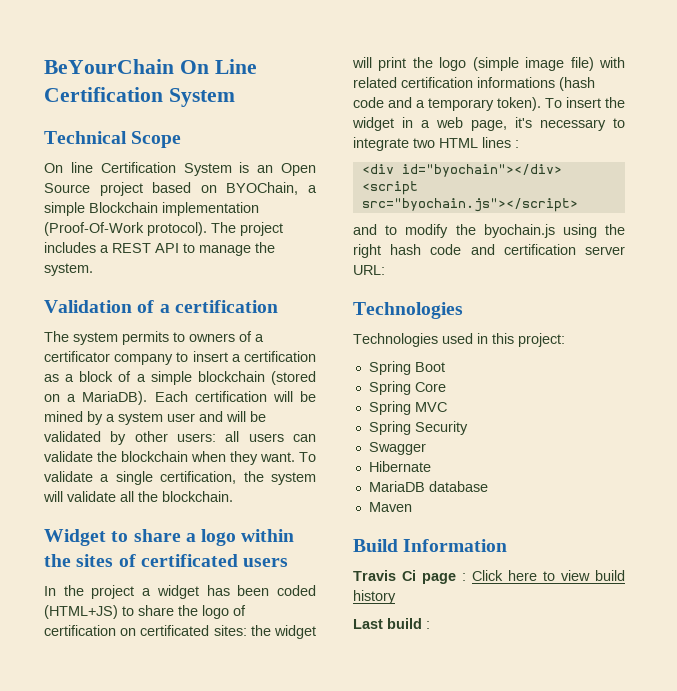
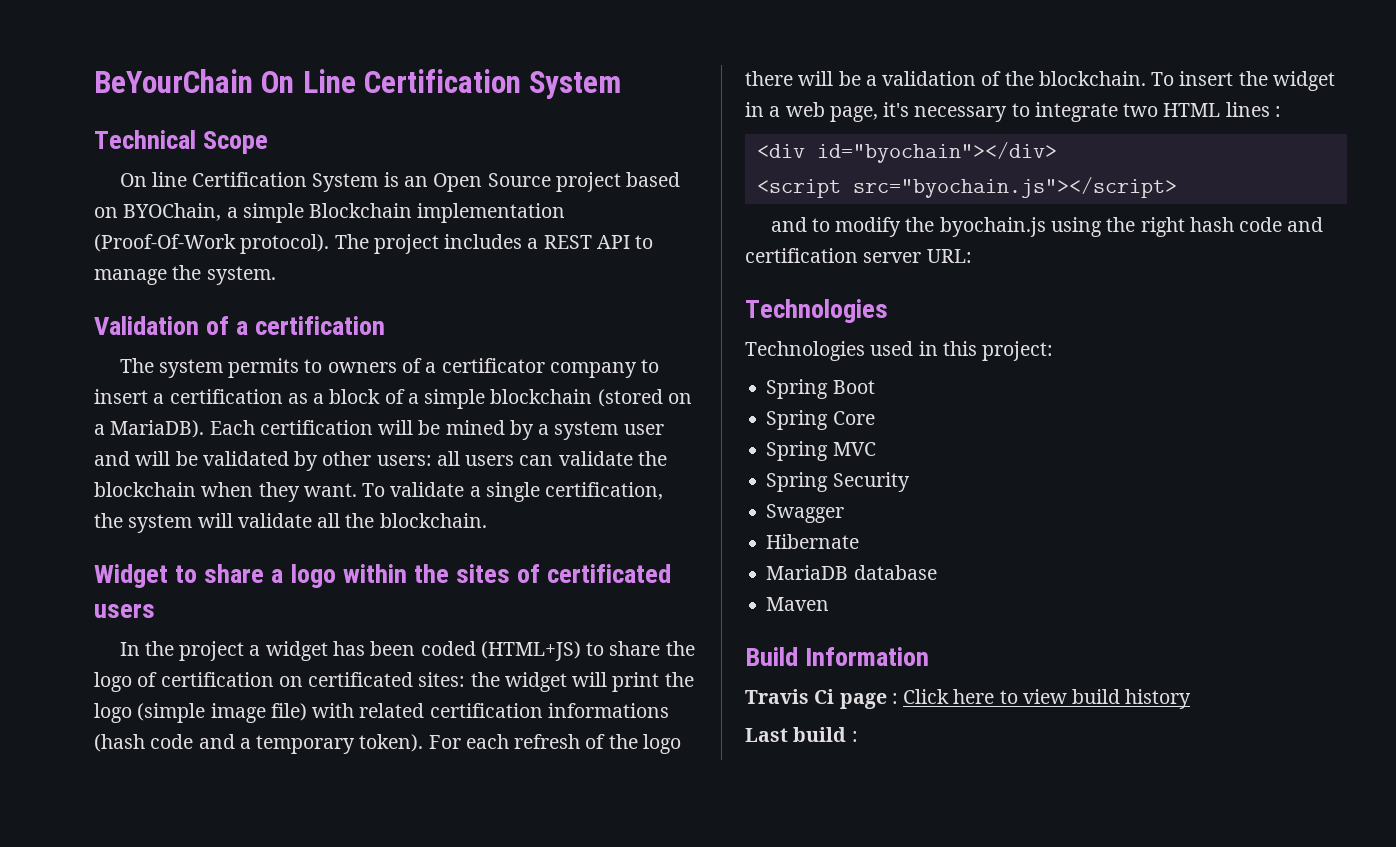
(541, 104) none -> [428,734,681,754] [745,71,1146,86] For each refresh of the logo there will be a validation of the blockchain.

